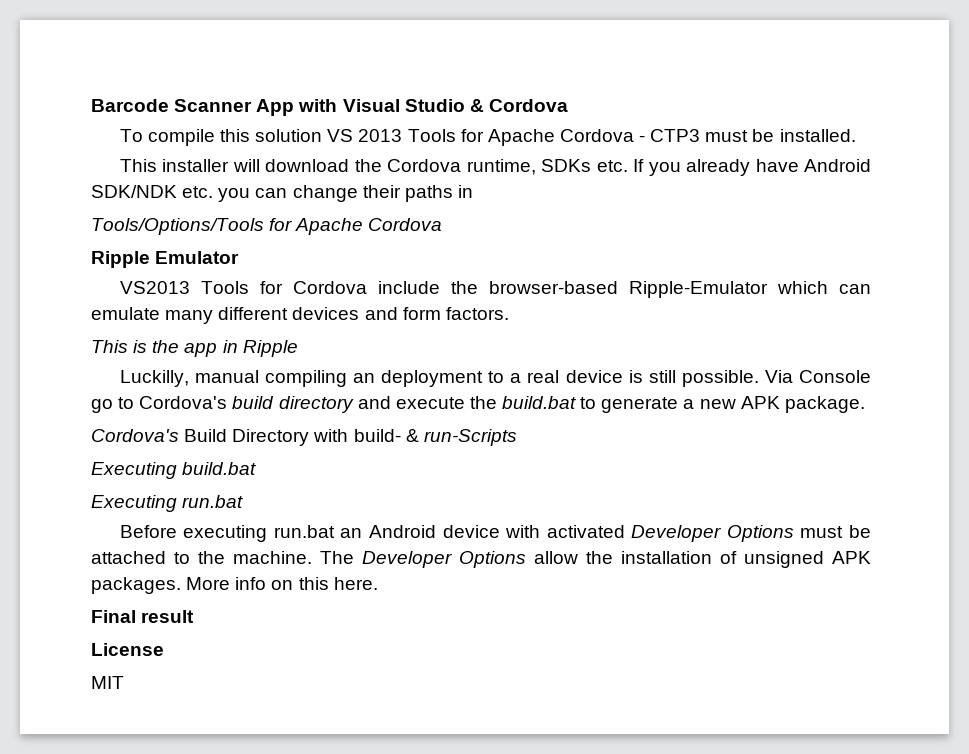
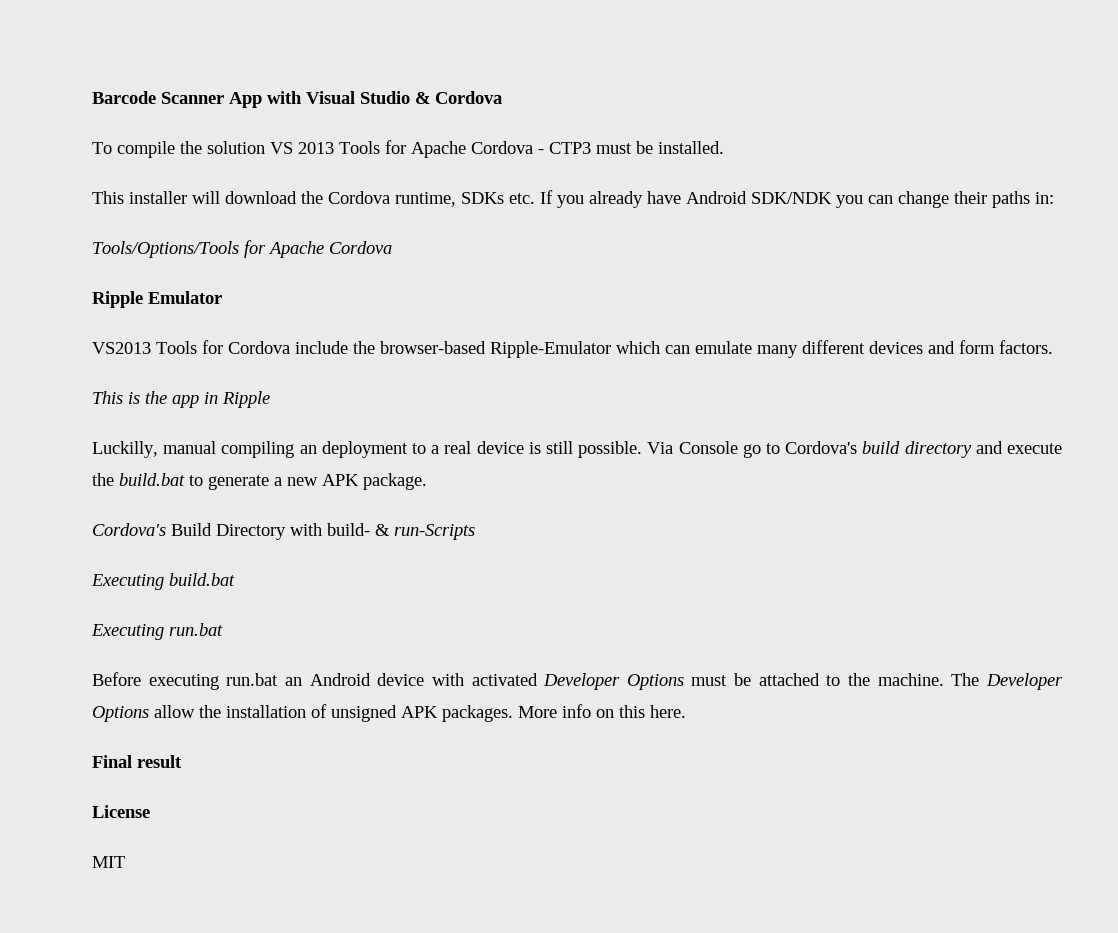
[219,129,250,142] this -> [180,141,202,154] the
[182,186,214,198] etc. -> (832, 198) none
[457,185,473,198] in -> [1035,192,1054,204] in:

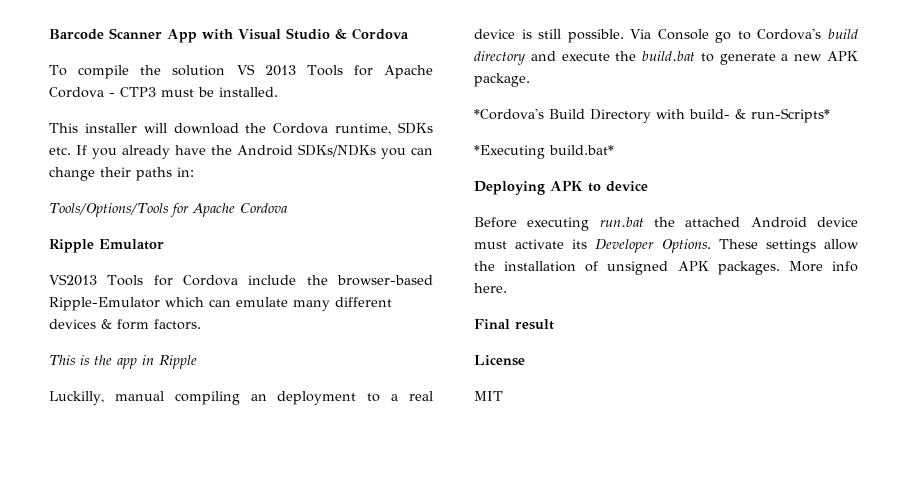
[686,191,832,204] Android SDK/NDK -> [211,144,376,157] the Android SDKs/NDKs
[928,341,955,354] and -> [101,319,112,329] &
[92,523,166,536] Cordova's -> [474,108,544,120] *Cordova's
[394,524,475,540] [91,573,235,590] [91,623,223,640] [92,672,1063,690] [92,706,149,722] run-Scripts // Executing build.bat // Executing run.bat // Before executing run.bat an Android device with activated Developer Options must be attached to the machine. The Developer Options -> [751,108,830,123] [474,145,614,159] [474,181,648,195] [474,217,858,231] [474,239,816,253] run-Scripts* // *Executing build.bat* // Deploying APK to device // Before executing run.bat the attached Android device must activate its Developer Options. These settings
[596,705,645,718] on this -> (858, 266) none

